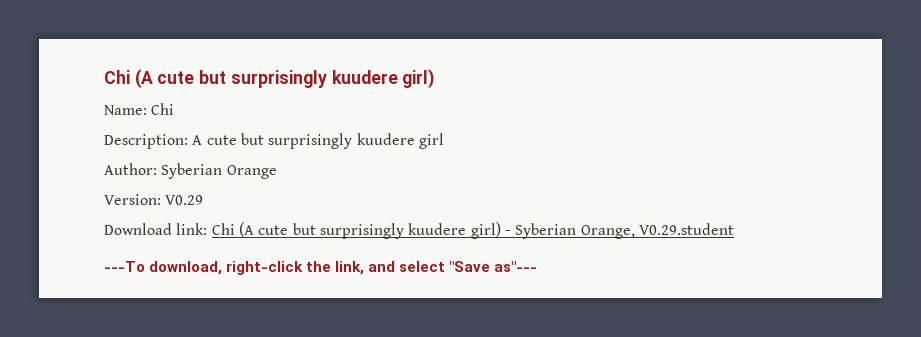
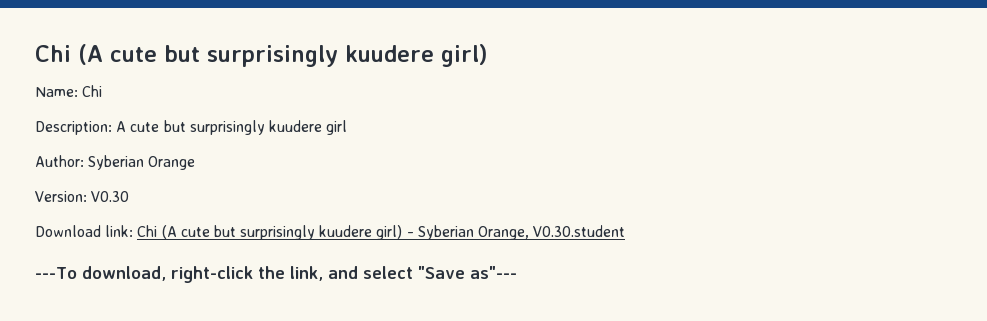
[165,195,204,205] V0.29 -> [91,191,130,202] V0.30
[638,223,734,235] V0.29.student -> [533,225,626,237] V0.30.student

